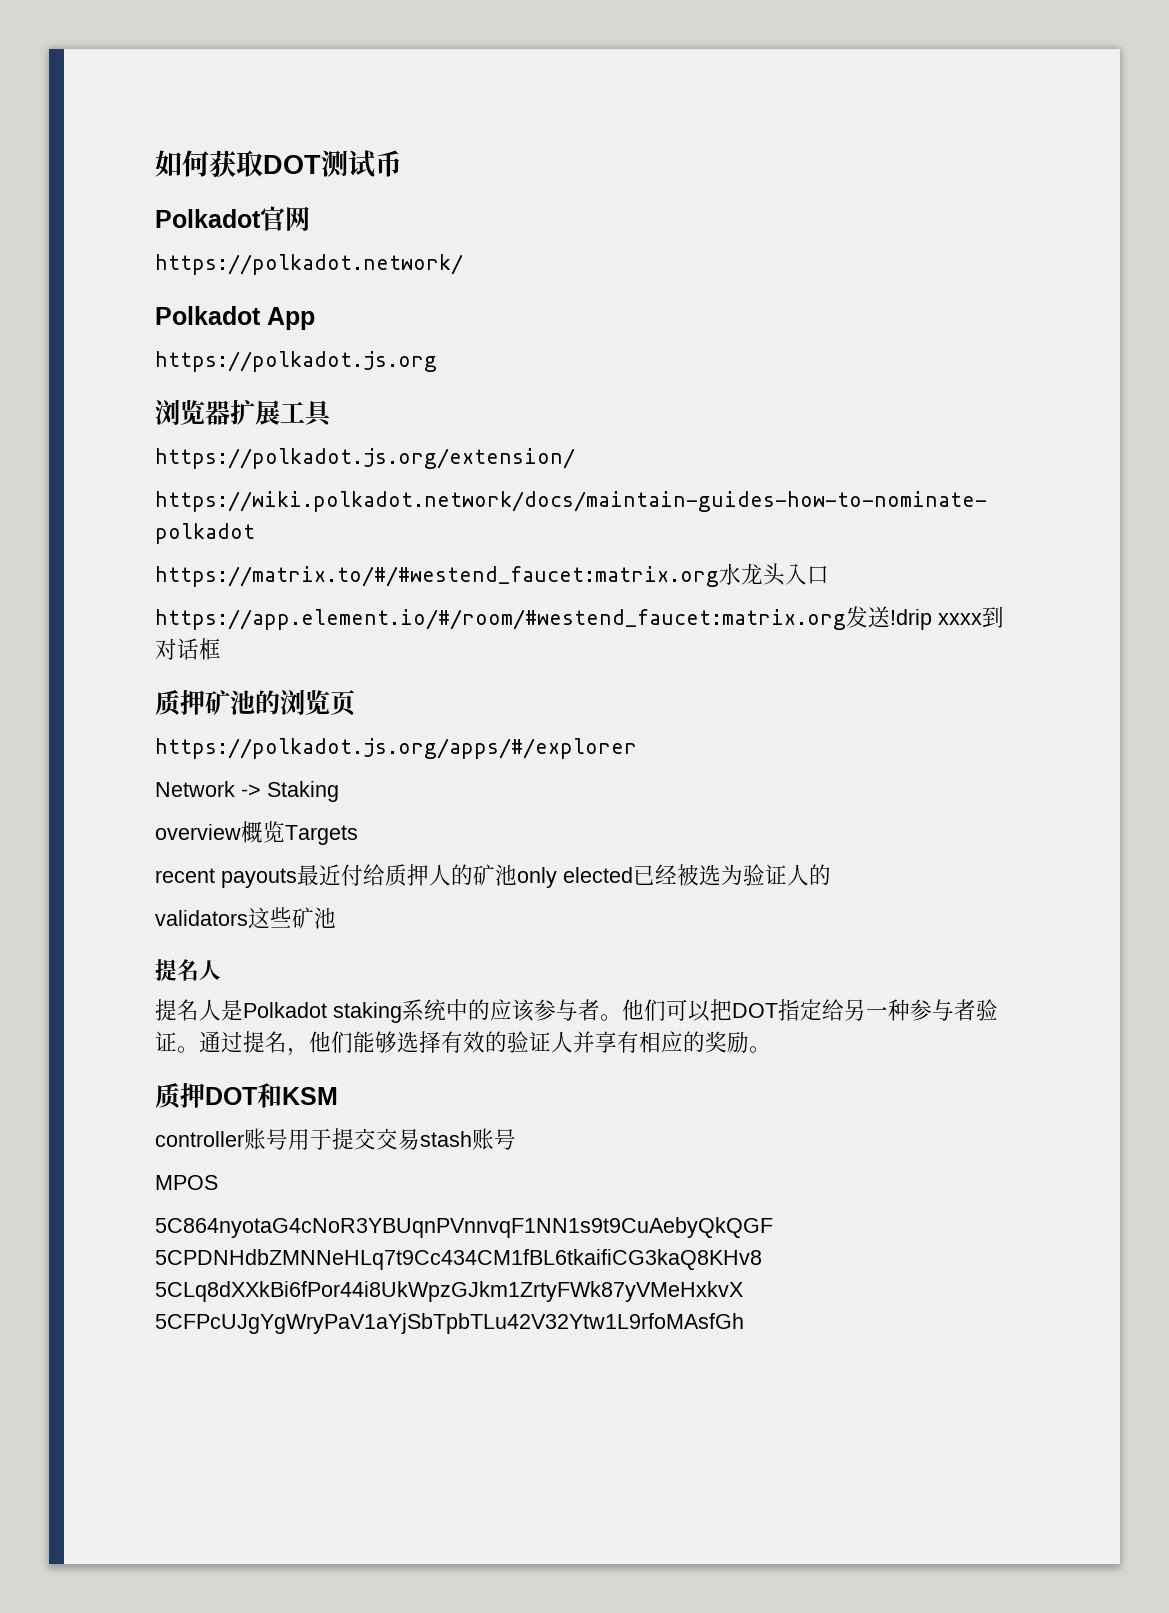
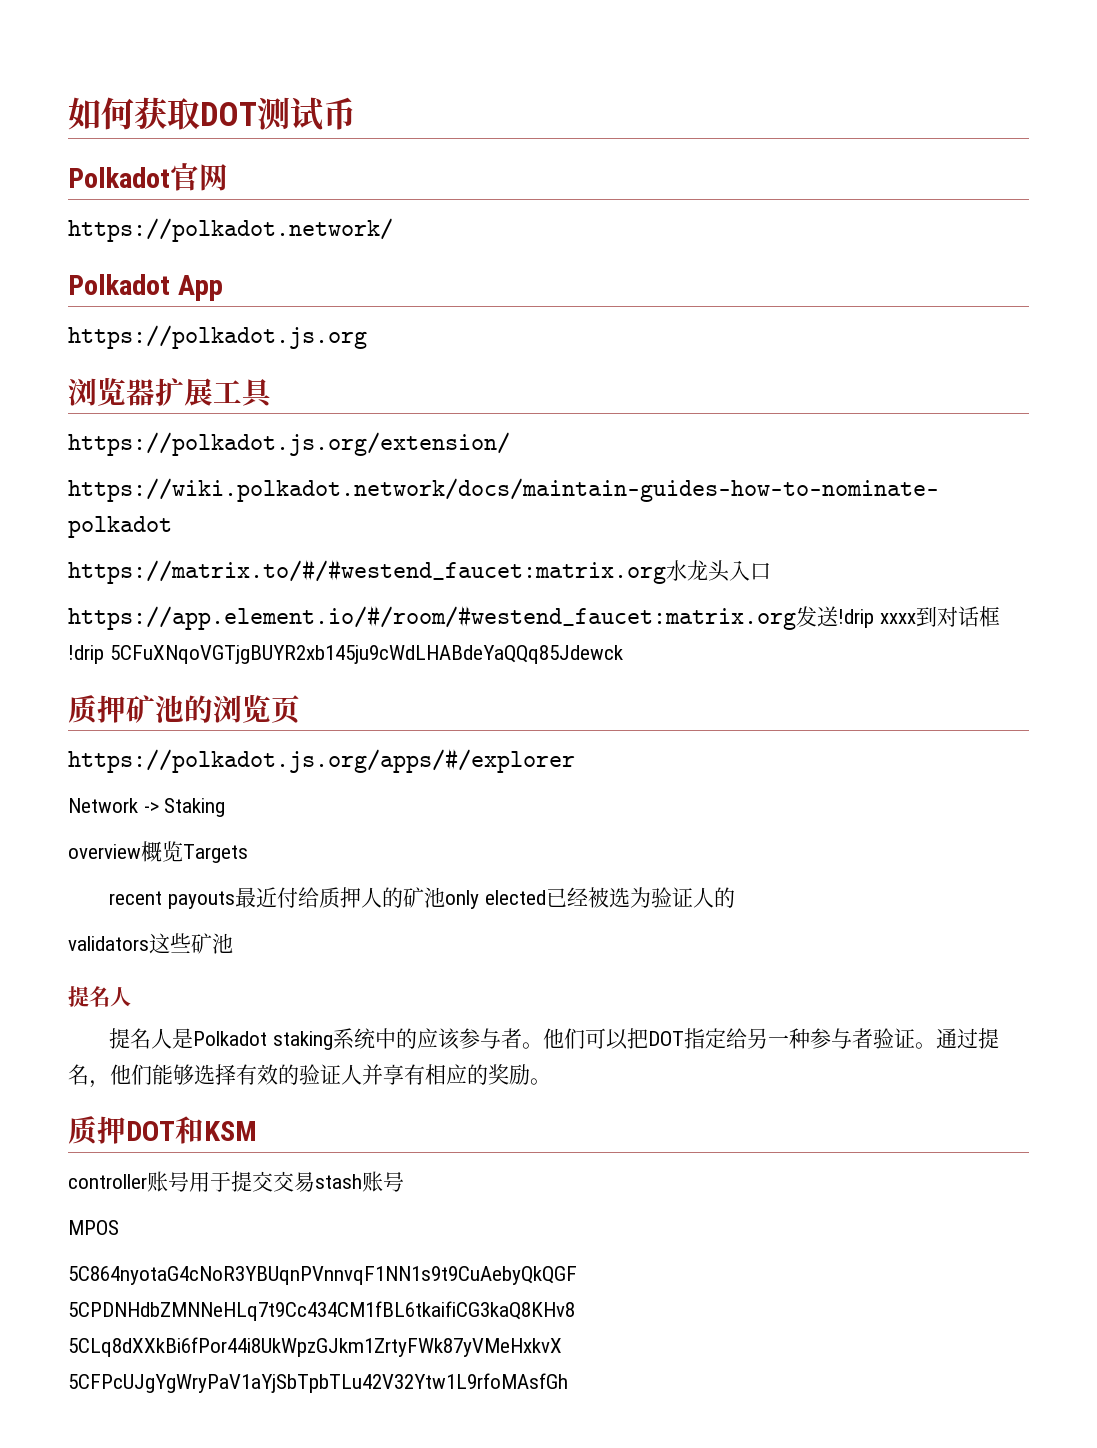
(221, 649) none -> [68,645,623,664] !drip 5CFuXNqoVGTjgBUYR2xb145ju9cWdLHABdeYaQQq85Jdewck

